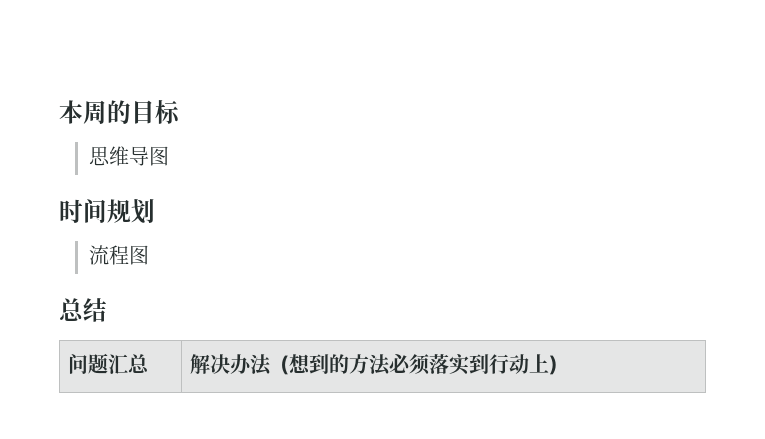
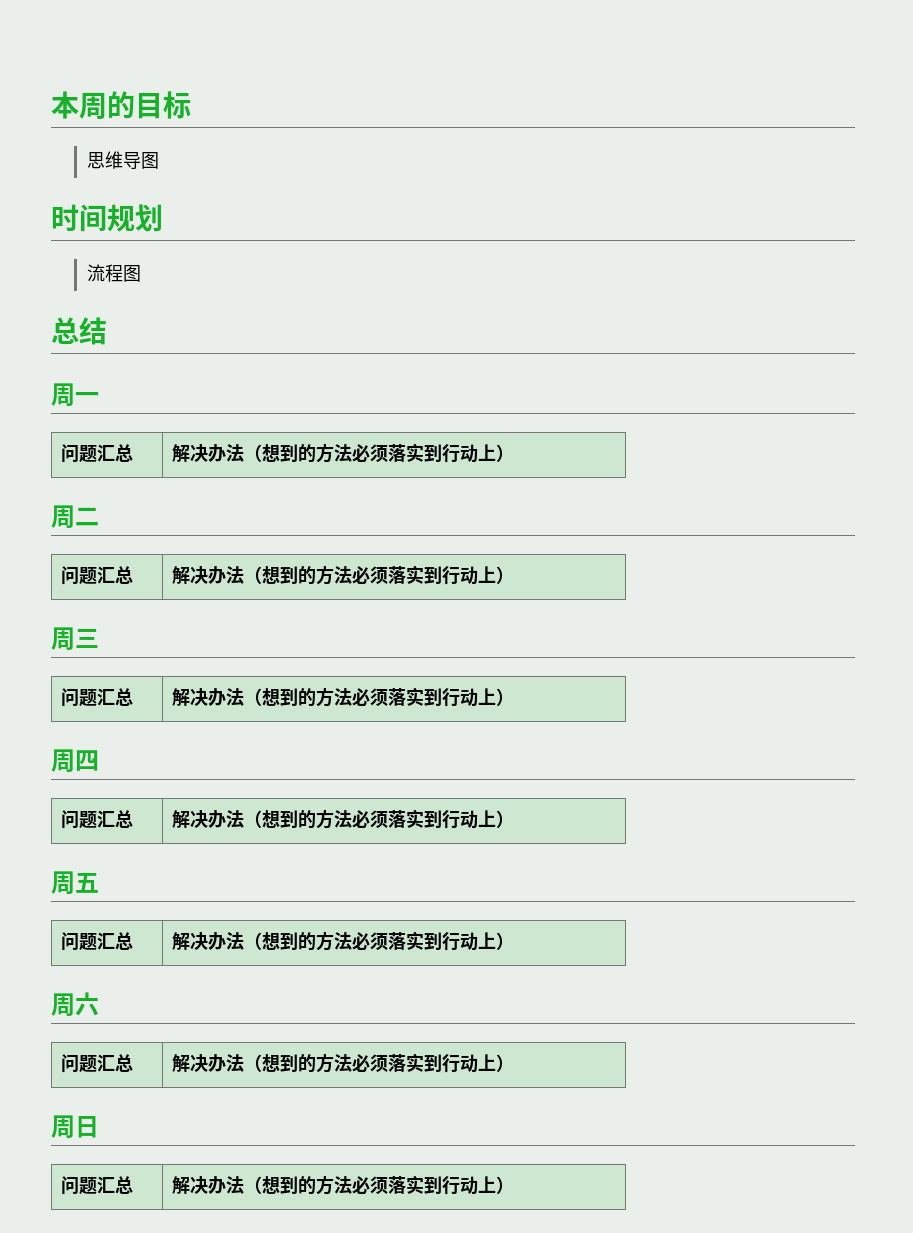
(107, 310) none -> [51,383,99,406] // 周一
(568, 365) none -> [51,505,99,528] [60,566,133,585] [171,565,514,585] [51,627,99,650] [60,688,133,707] [171,687,514,707] [51,749,99,772] [60,810,133,829] [171,809,514,829] [51,871,99,894] [60,932,133,951] [171,931,514,951] [51,992,99,1016] [60,1054,133,1073] [171,1053,514,1073] [51,1115,99,1138] [60,1176,133,1195] [171,1175,514,1195] // 周二 // 问题汇总 | 解决办法（想到的方法必须落实到行动上） // 周三 // 问题汇总 | 解决办法（想到的方法必须落实到行动上） // 周四 // 问题汇总 | 解决办法（想到的方法必须落实到行动上） // 周五 // 问题汇总 | 解决办法（想到的方法必须落实到行动上） // 周六 // 问题汇总 | 解决办法（想到的方法必须落实到行动上） // 周日 // 问题汇总 | 解决办法（想到的方法必须落实到行动上）

